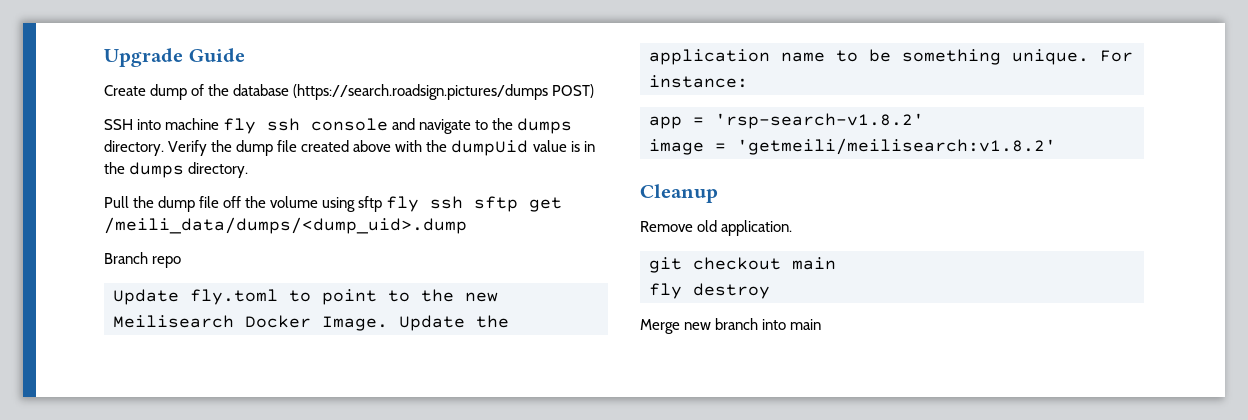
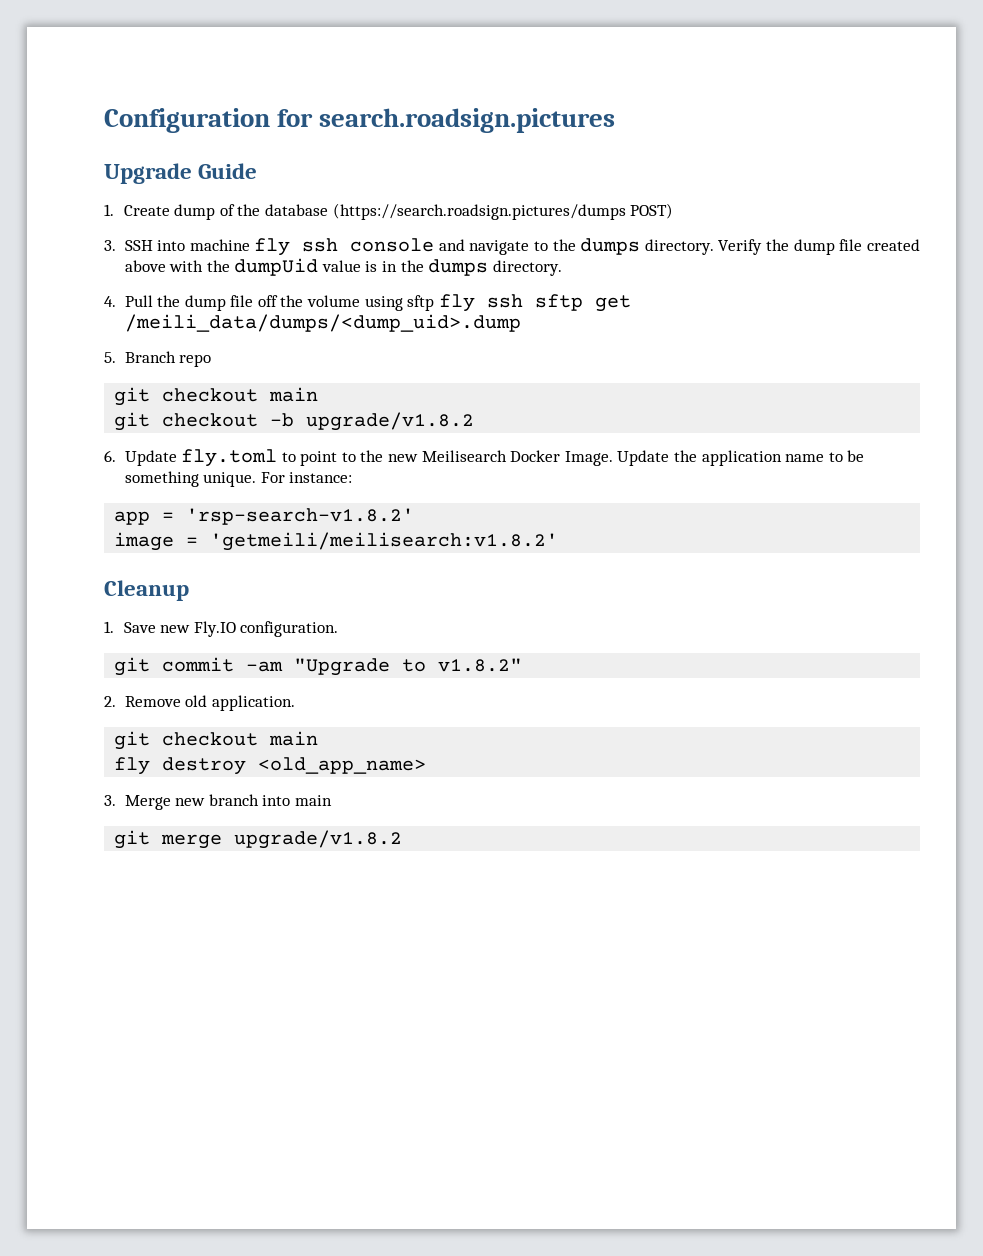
(104, 57) none -> [104,108,616,133] Configuration for search.roadsign.pictures //
(245, 55) none -> [104,204,114,216] 1.
(595, 91) none -> [104,240,116,251] 3.
(249, 170) none -> [104,296,116,307] 4.
(467, 225) none -> [104,352,116,363] 5.
(182, 262) none -> [114,387,319,406] [114,412,475,431] [104,450,116,462] git checkout main // git checkout -b upgrade/v1.8.2 // 6.
(718, 193) none -> [104,621,339,637] [114,657,523,676] [104,696,116,707] 1. Save new Fly.IO configuration. // git commit -am "Upgrade to v1.8.2" // 2.
(770, 291) // -> [258,757,427,774] [104,795,116,806] <old_app_name> // 3.
(822, 324) none -> [114,830,403,849] // git merge upgrade/v1.8.2

